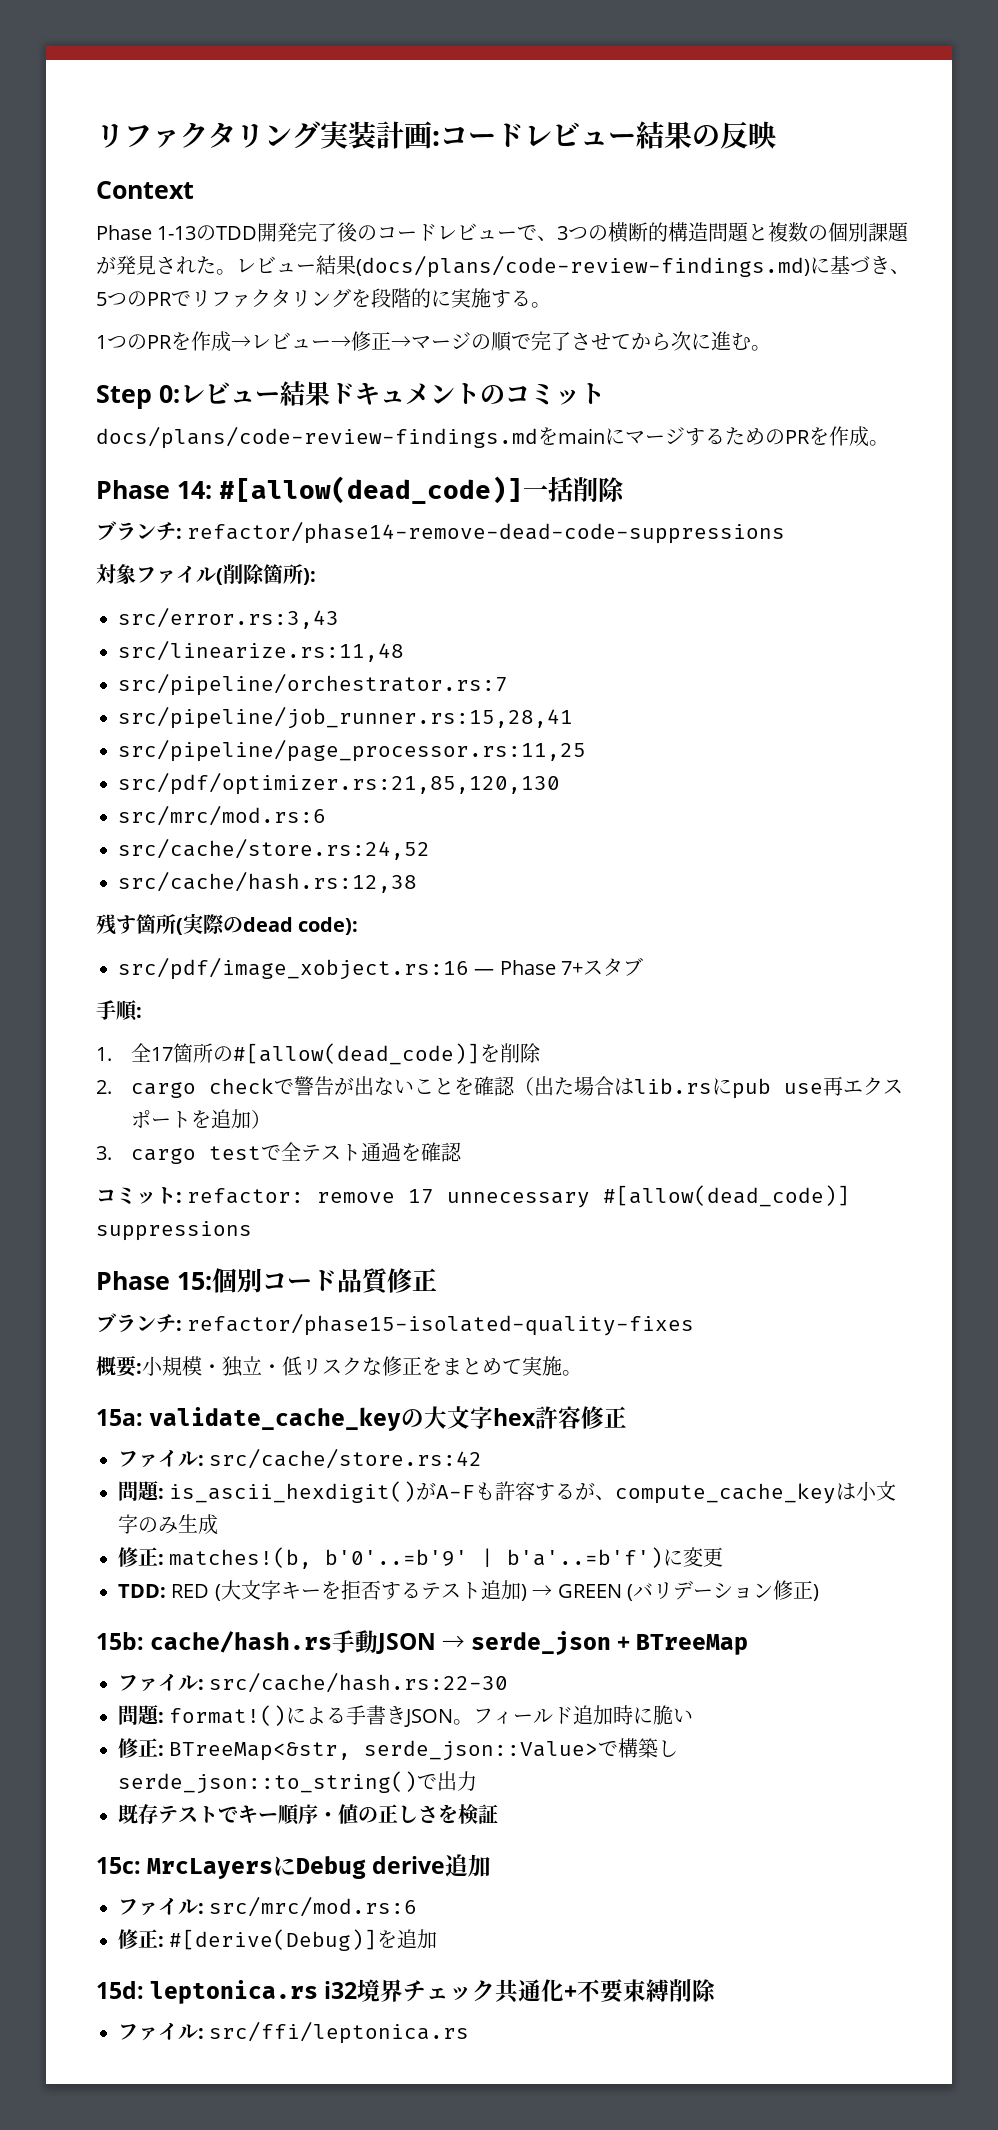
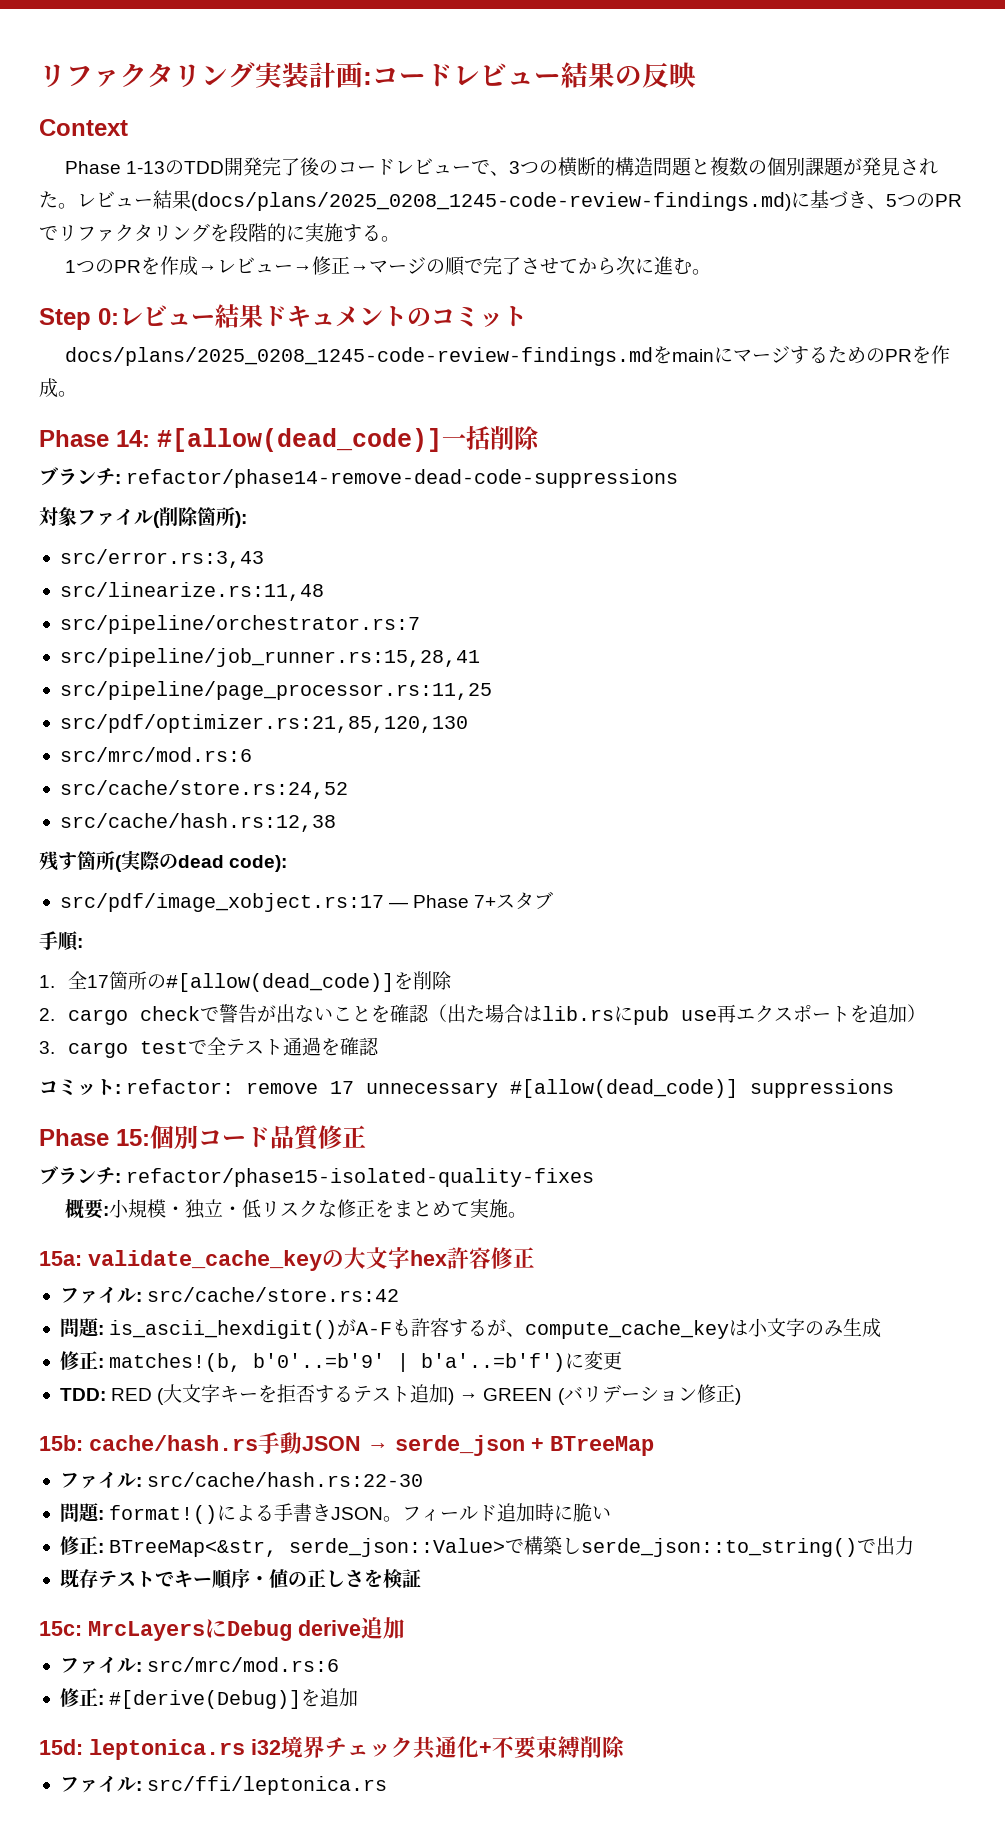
[356,255,810,278] (docs/plans/code-review-findings.md) -> [191,192,791,211] (docs/plans/2025_0208_1245-code-review-findings.md)
[96,426,538,449] docs/plans/code-review-findings.md -> [64,347,653,366] docs/plans/2025_0208_1245-code-review-findings.md
[118,957,469,980] src/pdf/image_xobject.rs:16 -> [59,893,384,912] src/pdf/image_xobject.rs:17

